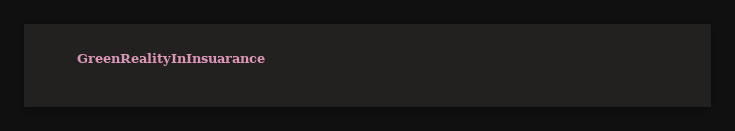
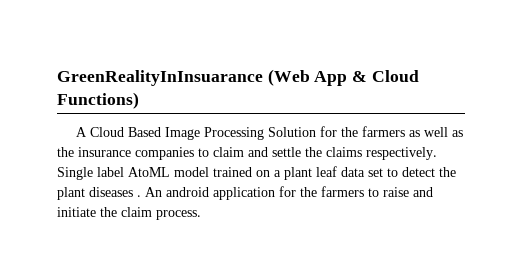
(265, 59) none -> [267,69,419,86] [57,92,139,109] [75,126,463,140] [57,147,437,160] [57,166,456,180] [57,186,433,200] [57,207,201,220] (Web App & Cloud Functions) // A Cloud Based Image Processing Solution for the farmers as well as the insurance companies to claim and settle the claims respectively. Single label AtoML model trained on a plant leaf data set to detect the plant diseases . An android application for the farmers to raise and initiate the claim process.

